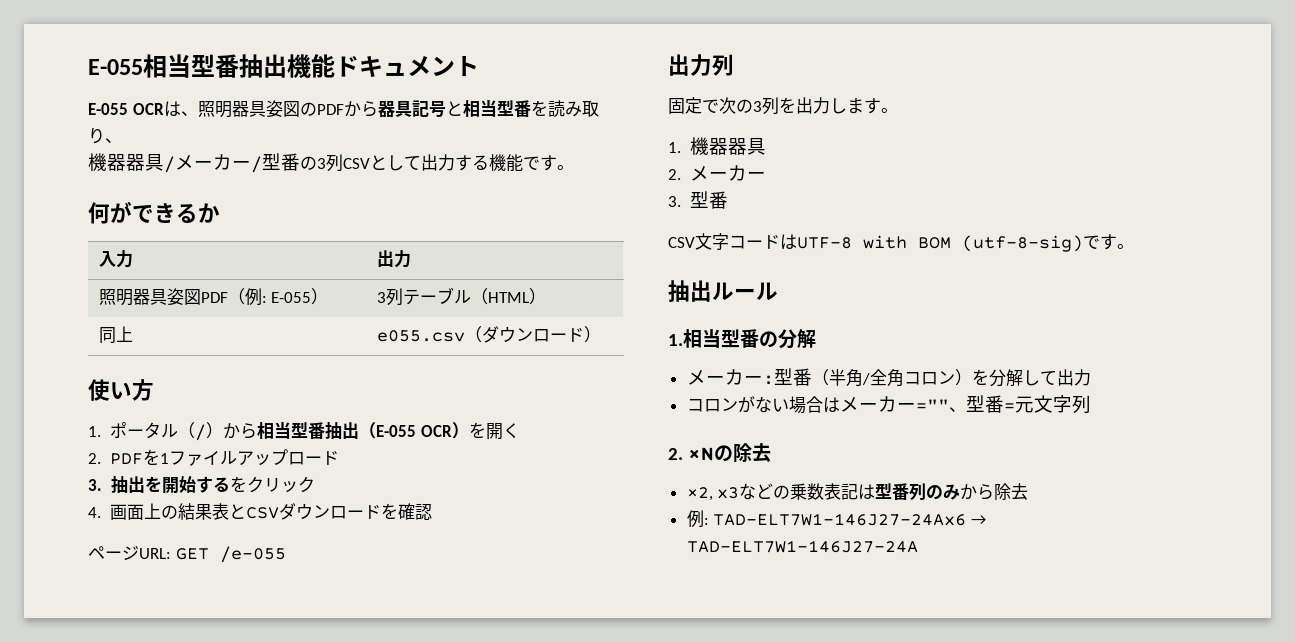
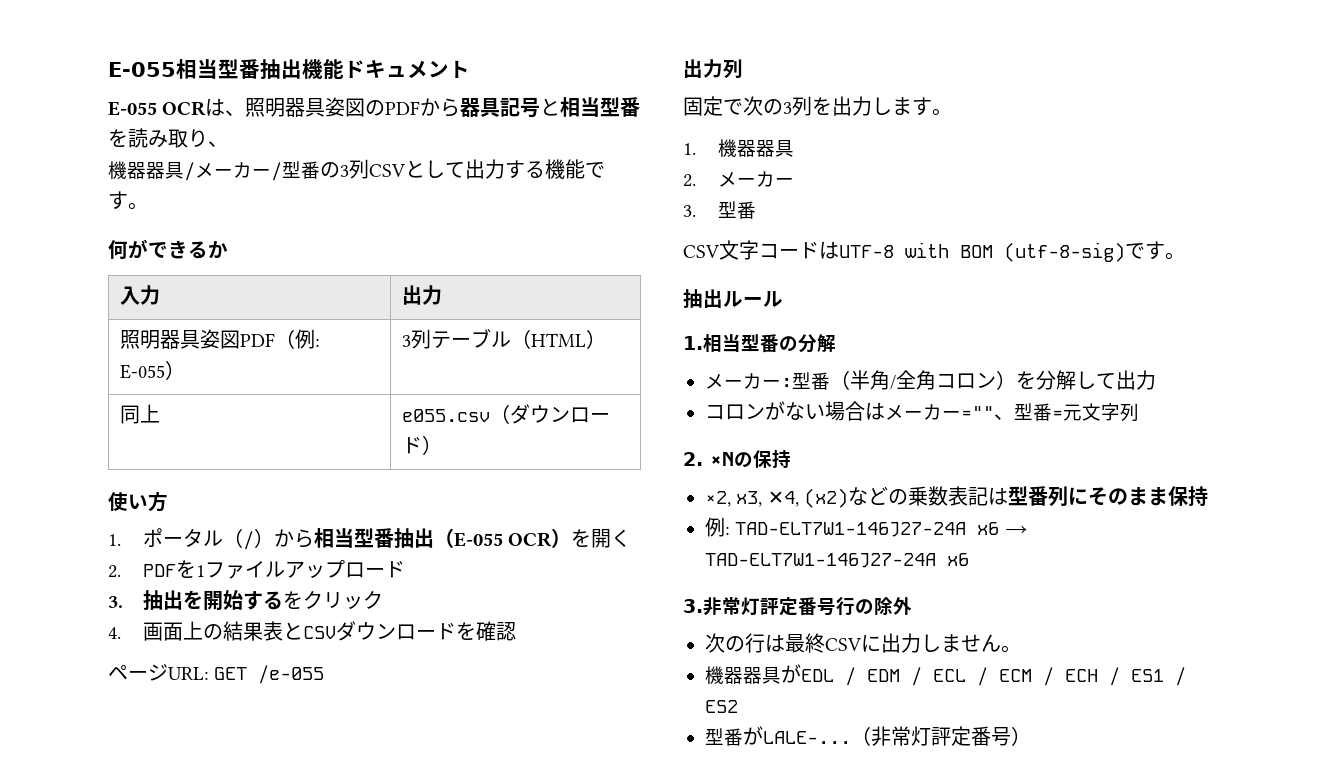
[733,443,772,463] 除去 -> [753,450,791,469] 保持
[717,487,740,499] x3 -> [736,488,849,508] x3, ✕4, (x2)
[926,483,1029,500] [686,510,986,528] [686,540,918,553] のみから除去 // 例: TAD-ELT7W1-146J27-24Ax6 → TAD-ELT7W1-146J27-24A -> [1068,486,1209,507] [705,517,1028,537] [705,553,969,568] [683,597,912,616] [705,633,1021,653] [705,664,1186,686] [705,700,738,713] [705,726,1031,746] にそのまま保持 // 例: TAD-ELT7W1-146J27-24A x6 → TAD-ELT7W1-146J27-24A x6 // 3.非常灯評定番号行の除外 // 次の行は最終CSVに出力しません。 // 機器器具がEDL / EDM / ECL / ECM / ECH / ES1 / ES2 // 型番がLALE-...（非常灯評定番号）

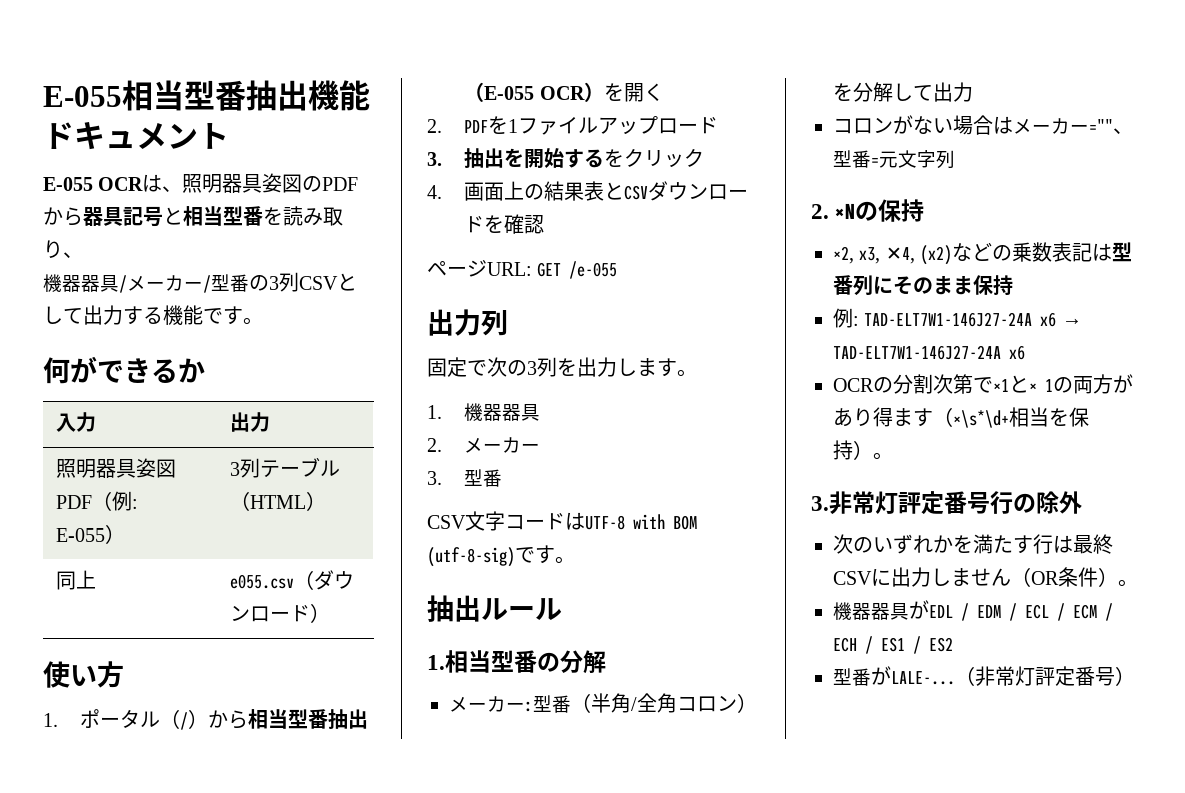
(969, 559) none -> [833,374,1133,394] [833,407,1089,428] [833,440,893,460] // OCRの分割次第で×1と× 1の両方があり得ます（×\s*\d+相当を保持）。
(745, 644) none -> [873,534,1033,554] いずれかを満たす
(1001, 643) none -> [1011,567,1118,587] （OR条件）

